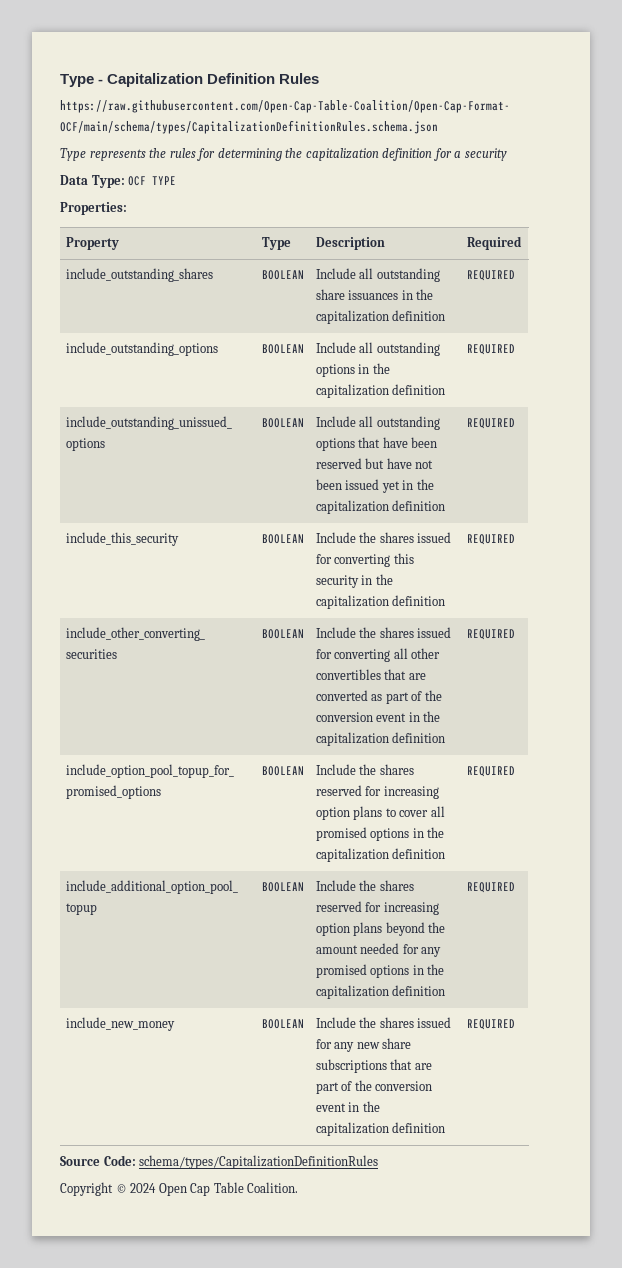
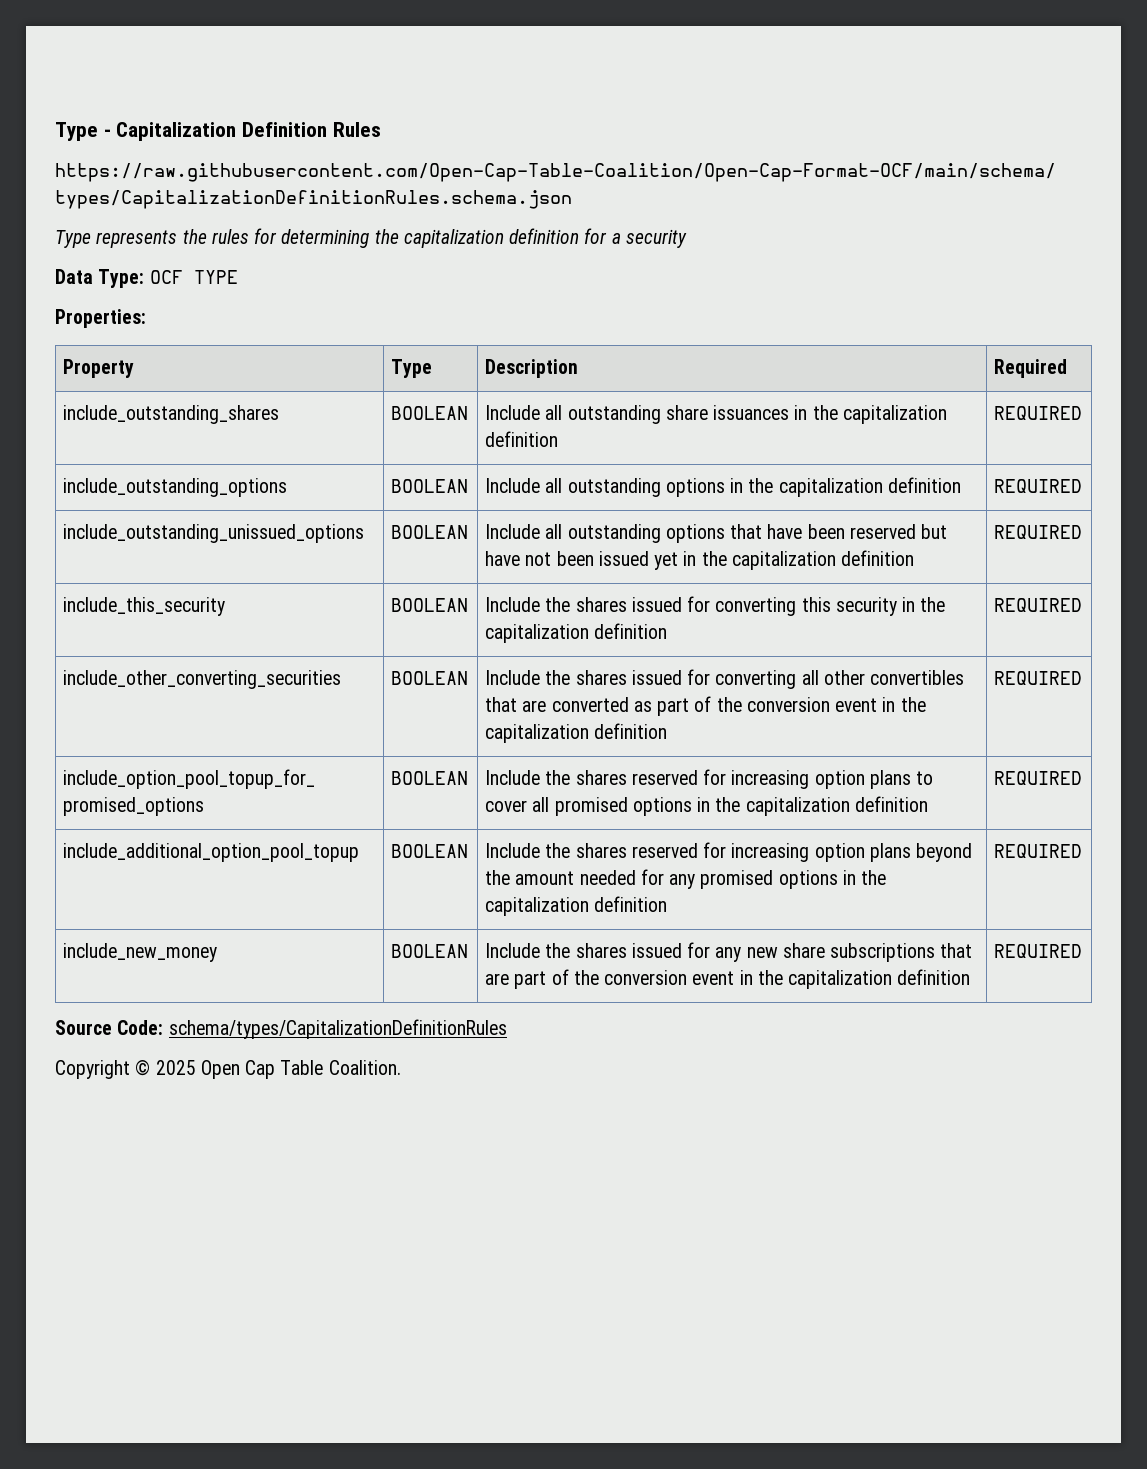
[130,1183,157,1193] 2024 -> [155,1060,196,1075] 2025

